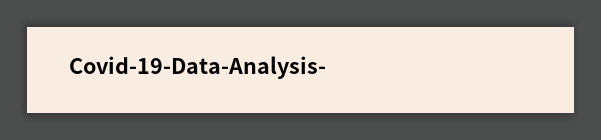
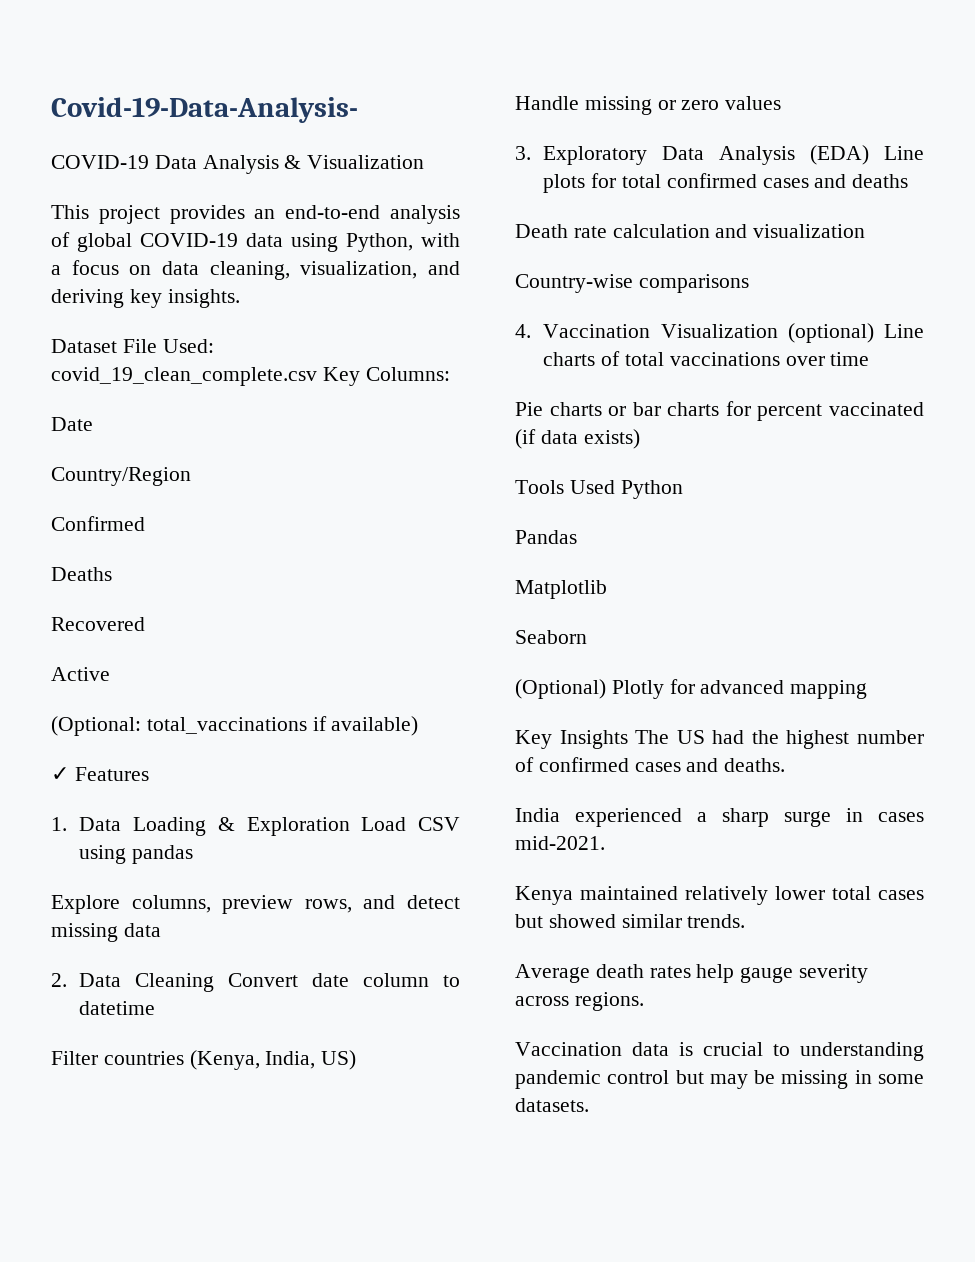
(326, 67) none -> [51,155,425,174] [51,205,460,224] [51,232,460,252] [51,260,460,280] [51,289,240,308] [51,339,214,353] [51,367,450,386] [51,417,93,431] [51,467,191,486] [51,516,145,531] [51,567,112,581] [51,617,145,631] [51,667,110,681] [51,716,419,736] [51,767,149,781] [51,817,460,836] [79,845,194,864] [51,895,460,914] [51,923,161,942] [51,973,460,992] [79,1001,156,1015] [51,1050,357,1070] [515,96,782,115] [515,145,924,165] [543,173,909,193] [515,224,866,238] [515,274,749,293] [515,323,924,343] [543,351,870,366] [515,401,924,421] [515,429,640,449] [515,480,683,499] [515,530,577,544] [515,580,607,599] [515,630,587,644] [515,679,868,699] [515,730,924,749] [515,757,786,772] [515,808,924,827] [515,836,605,850] [515,886,924,905] [515,914,746,928] [515,964,869,983] [515,992,644,1011] [515,1042,924,1061] [515,1070,924,1089] [515,1098,589,1112] // COVID-19 Data Analysis & Visualization // This project provides an end-to-end analysis of global COVID-19 data using Python, with a focus on data cleaning, visualization, and deriving key insights. // Dataset File Used: covid_19_clean_complete.csv Key Columns: // Date // Country/Region // Confirmed // Deaths // Recovered // Active // (Optional: total_vaccinations if available) // ✓ Features // 1. Data Loading & Exploration Load CSV using pandas // Explore columns, preview rows, and detect missing data // 2. Data Cleaning Convert date column to datetime // Filter countries (Kenya, India, US) // Handle missing or zero values // 3. Exploratory Data Analysis (EDA) Line plots for total confirmed cases and deaths // Death rate calculation and visualization // Country-wise comparisons // 4. Vaccination Visualization (optional) Line charts of total vaccinations over time // Pie charts or bar charts for percent vaccinated (if data exists) // Tools Used Python // Pandas // Matplotlib // Seaborn // (Optional) Plotly for advanced mapping // Key Insights The US had the highest number of confirmed cases and deaths. // India experienced a sharp surge in cases mid-2021. // Kenya maintained relatively lower total cases but showed similar trends. // Average death rates help gauge severity across regions. // Vaccination data is crucial to understanding pandemic control but may be missing in some datasets.

